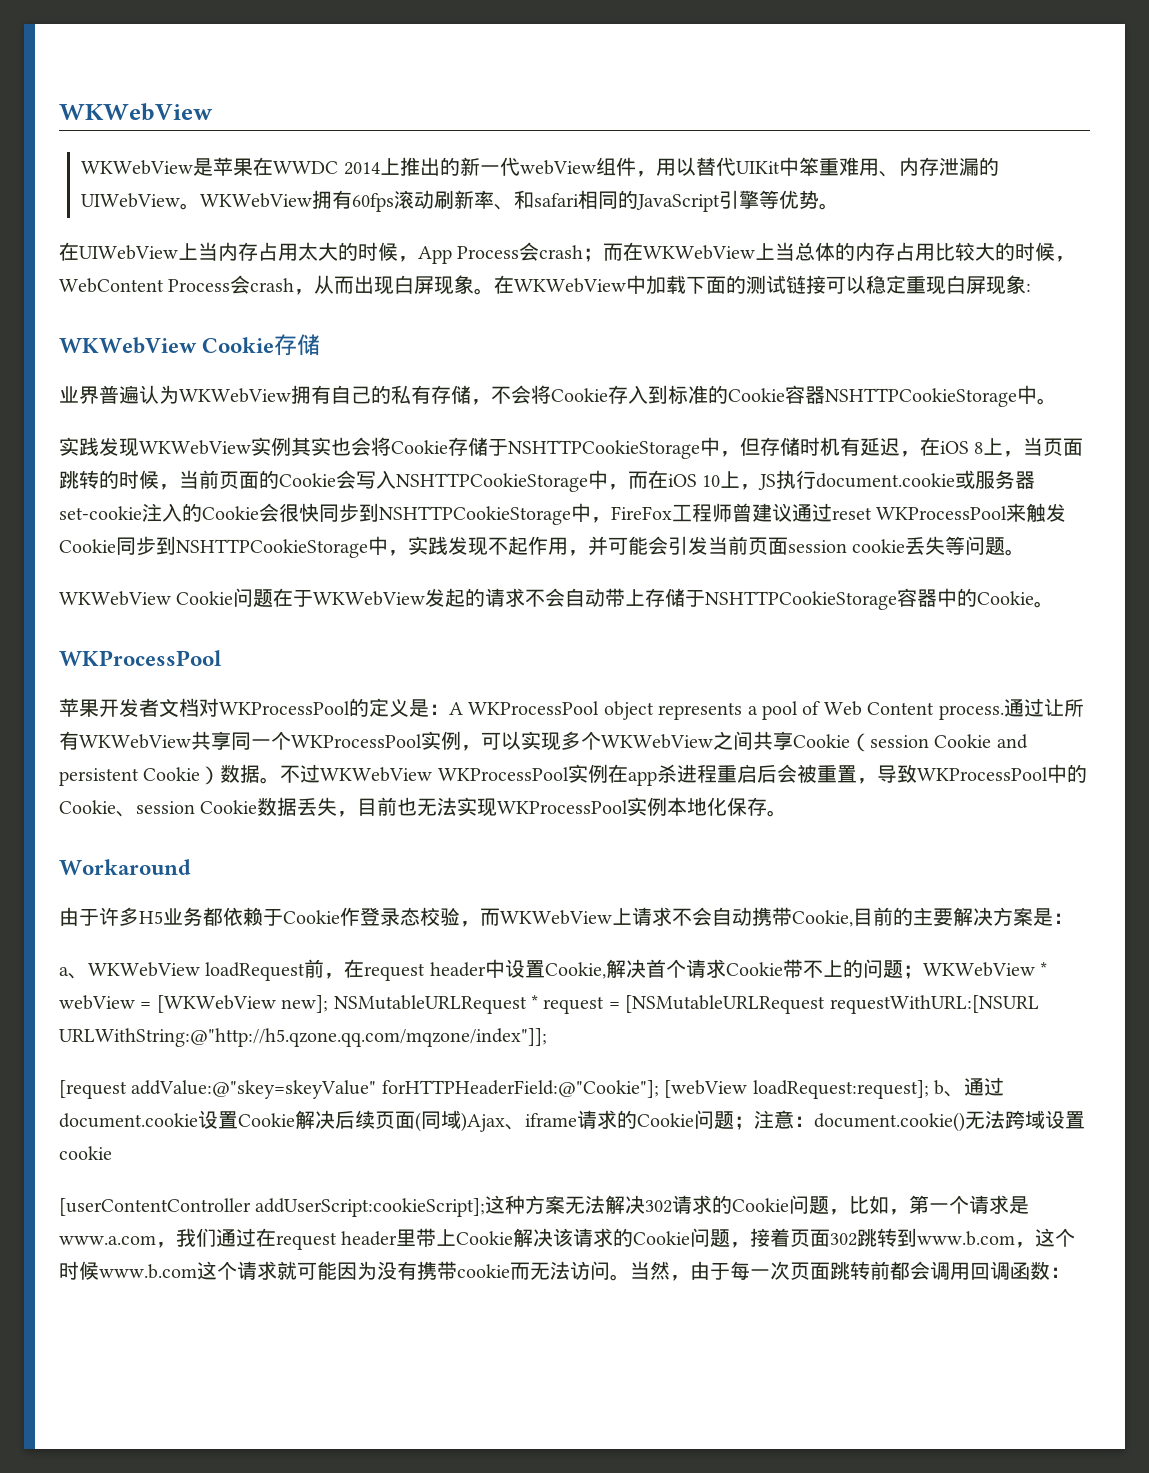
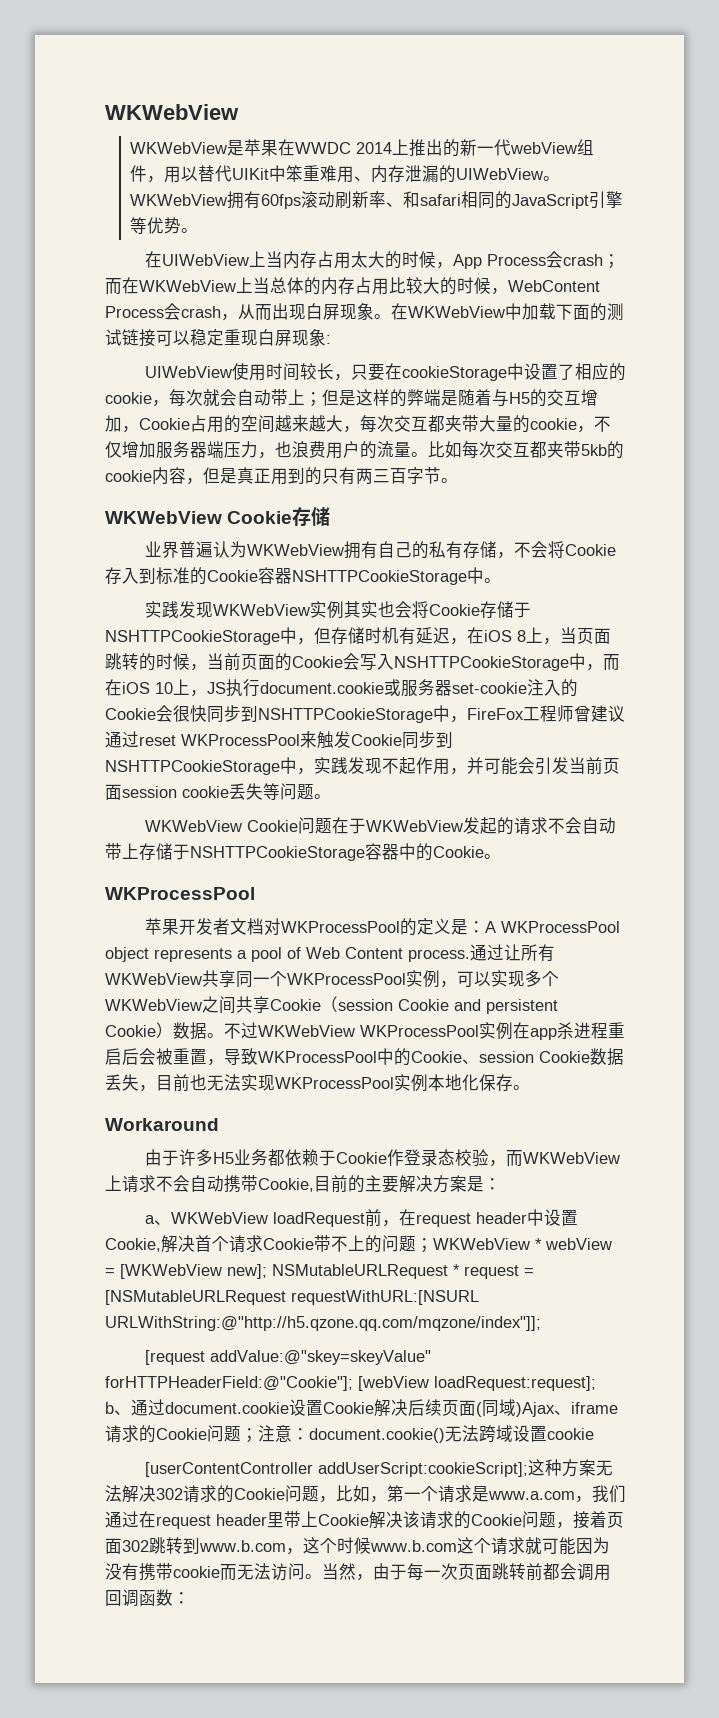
(1032, 287) none -> [144,363,626,381] [105,389,598,407] [105,415,611,433] [105,441,624,459] [105,467,458,485] // UIWebView使用时间较长，只要在cookieStorage中设置了相应的cookie，每次就会自动带上；但是这样的弊端是随着与H5的交互增加，Cookie占用的空间越来越大，每次交互都夹带大量的cookie，不仅增加服务器端压力，也浪费用户的流量。比如每次交互都夹带5kb的cookie内容，但是真正用到的只有两三百字节。

